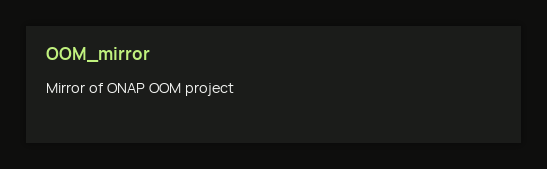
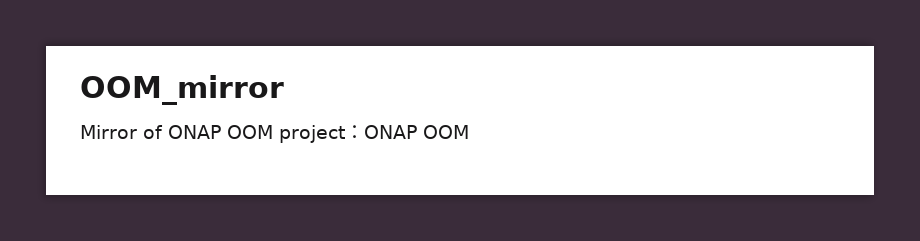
(234, 89) none -> [345,125,469,139] ：ONAP OOM

